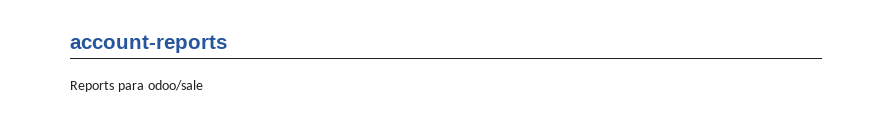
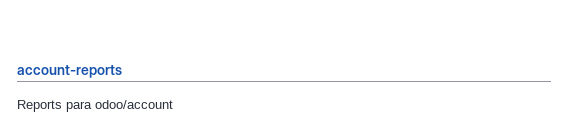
[147,80,203,91] odoo/sale -> [95,100,173,109] odoo/account

